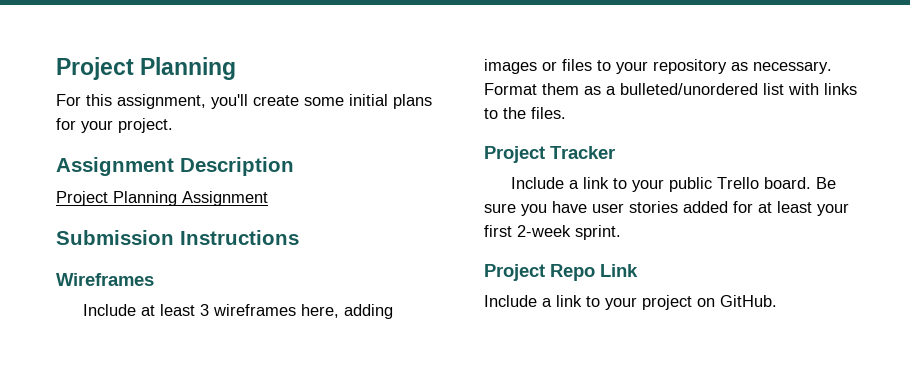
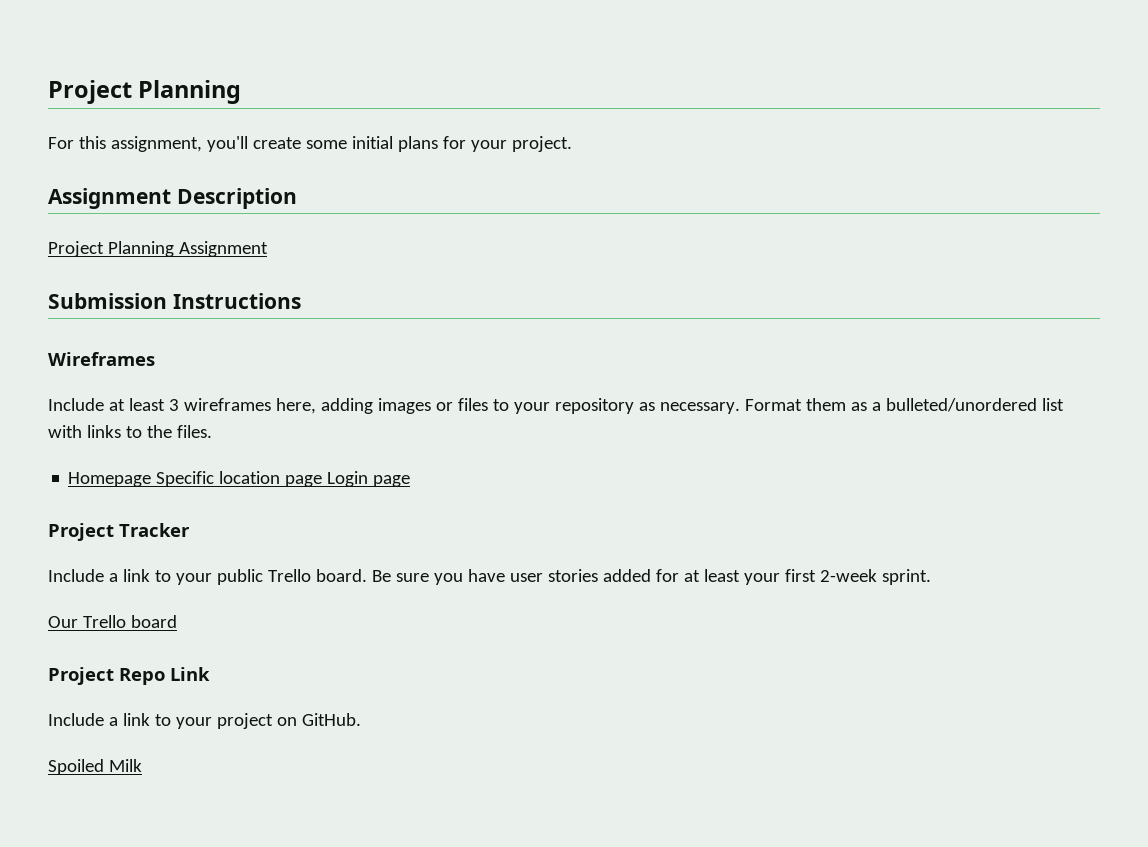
(566, 113) none -> [68,471,411,487] // Homepage Specific location page Login page
(621, 232) none -> [48,615,177,628] // Our Trello board
(777, 301) none -> [48,759,142,775] // Spoiled Milk

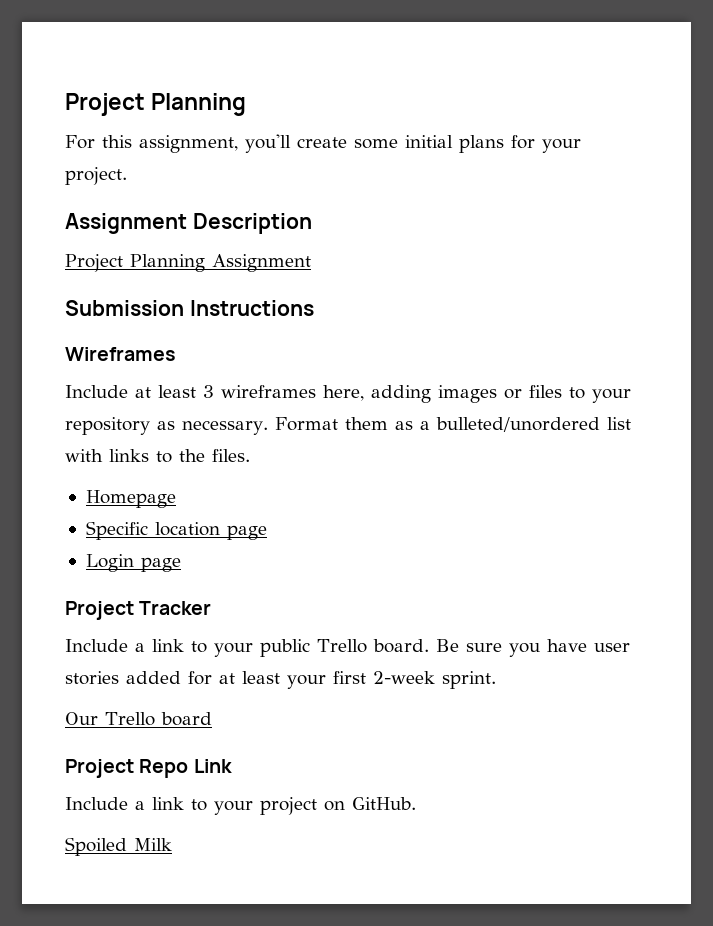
(152, 479) none -> (176, 499) //
(323, 481) none -> (267, 532) //

